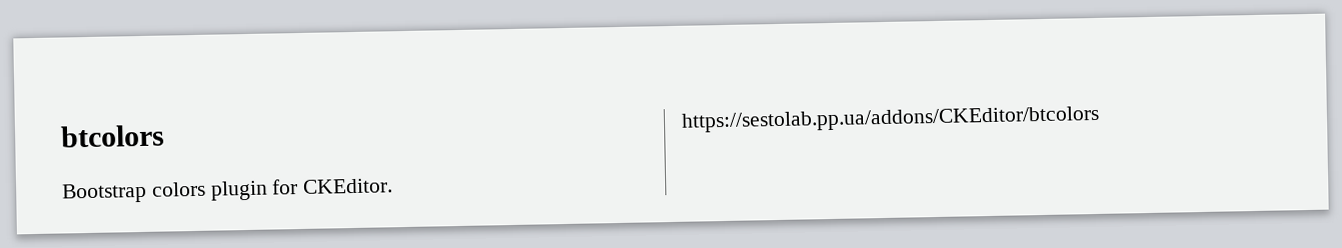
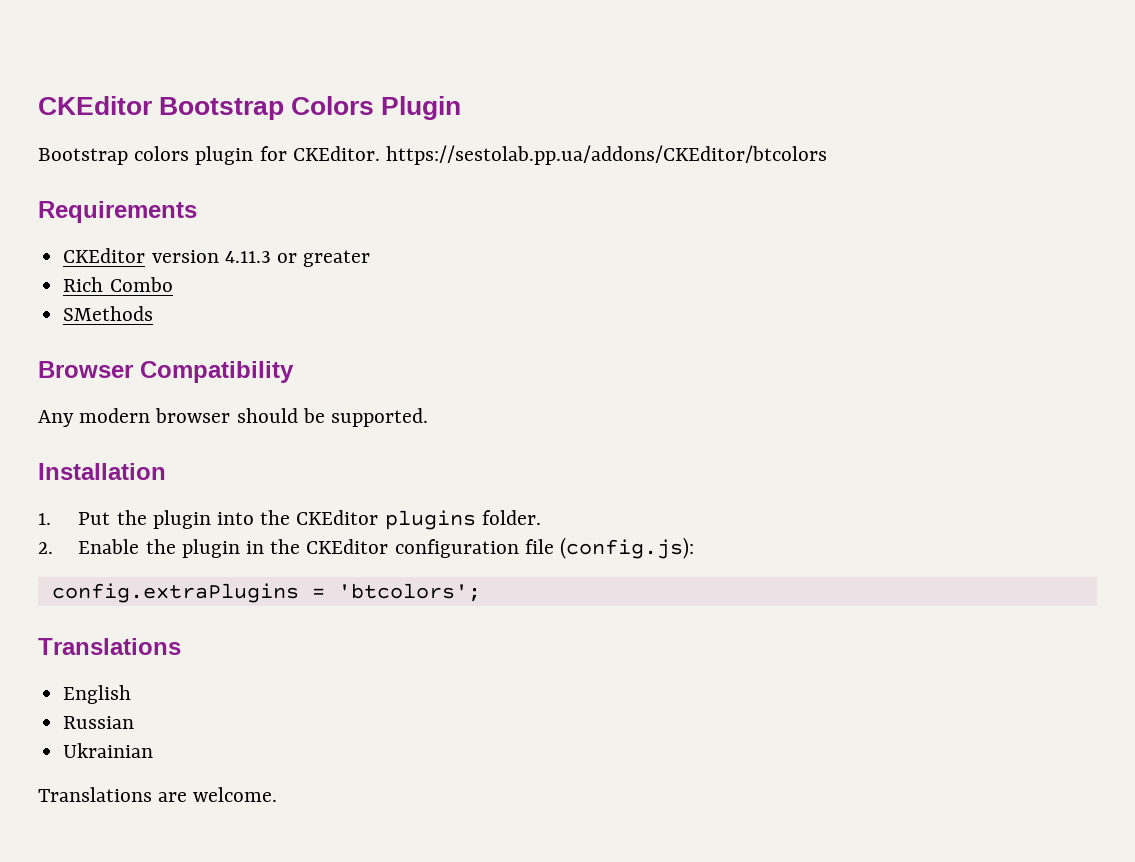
[60,124,165,148] btcolors -> [38,96,462,120] CKEditor Bootstrap Colors Plugin
(1100, 119) none -> [38,201,197,223] [63,248,371,267] [63,277,173,292] [63,306,154,321] [38,361,294,383] [38,408,429,427] [38,463,166,480] [38,510,541,530] [38,537,695,559] [51,583,481,603] [38,638,181,655] [63,685,132,704] [63,716,135,729] [63,743,154,758] [38,787,278,802] // Requirements // CKEditor version 4.11.3 or greater // Rich Combo // SMethods // Browser Compatibility // Any modern browser should be supported. // Installation // 1. Put the plugin into the CKEditor plugins folder. // 2. Enable the plugin in the CKEditor configuration file (config.js): // config.extraPlugins = 'btcolors'; // Translations // English // Russian // Ukrainian // Translations are welcome.

